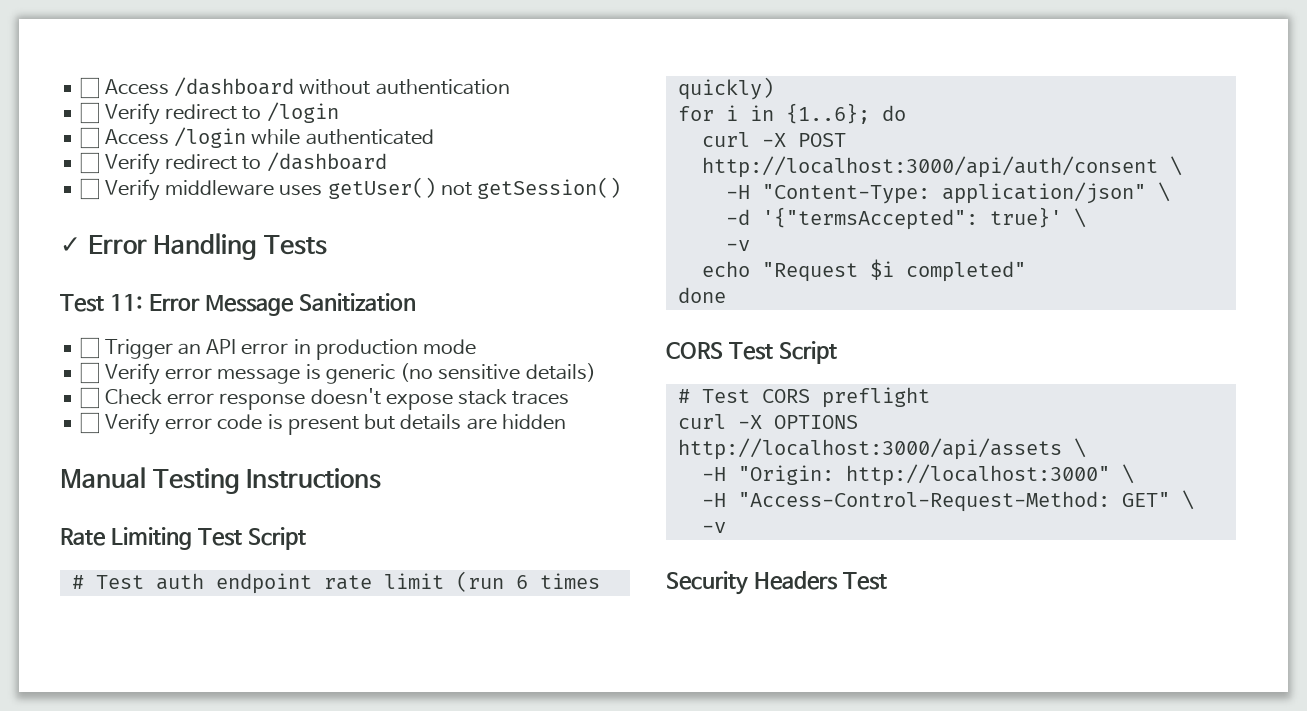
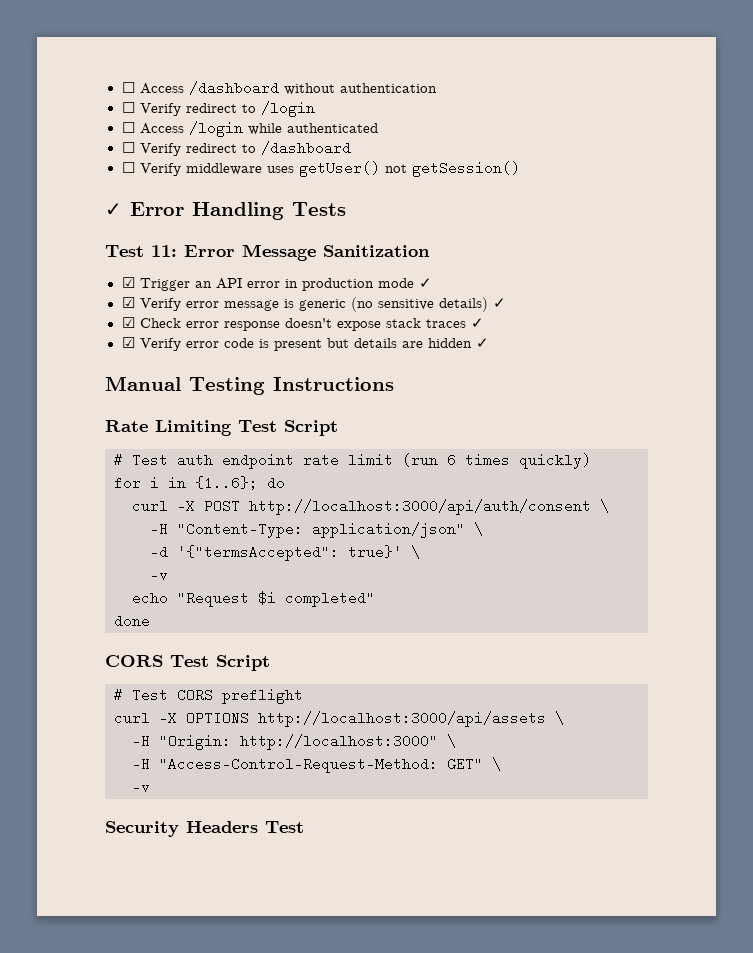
[80,337,100,359] ☐ -> [121,277,135,288] ☑
[80,362,100,384] // ☐ -> [418,278,432,288] [121,297,135,308] ✓ // ☑
[80,387,100,409] // ☐ -> [492,298,506,308] [121,317,135,328] ✓ // ☑
[80,412,100,434] // ☐ -> [470,318,484,328] [121,337,135,348] ✓ // ☑
(566, 422) none -> [475,338,489,348] ✓

